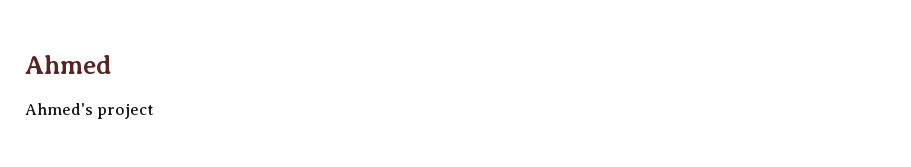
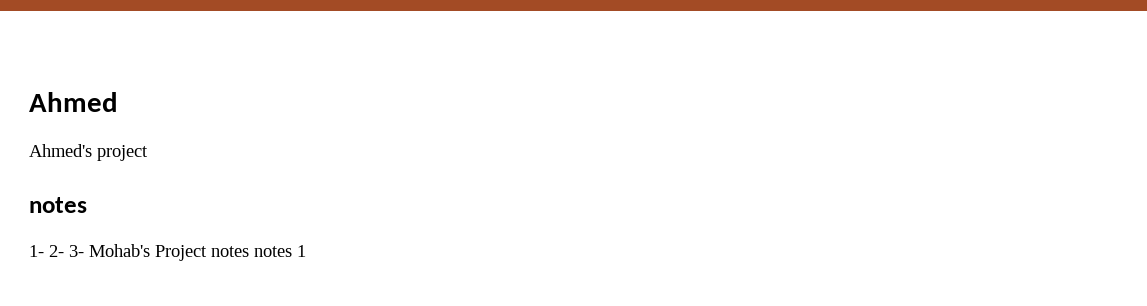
(155, 111) none -> [29,197,87,213] [29,244,306,261] // notes // 1- 2- 3- Mohab's Project notes notes 1

